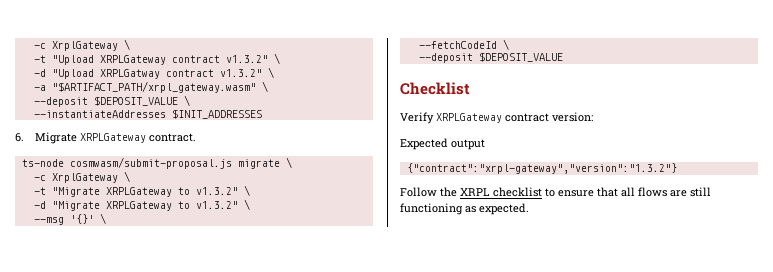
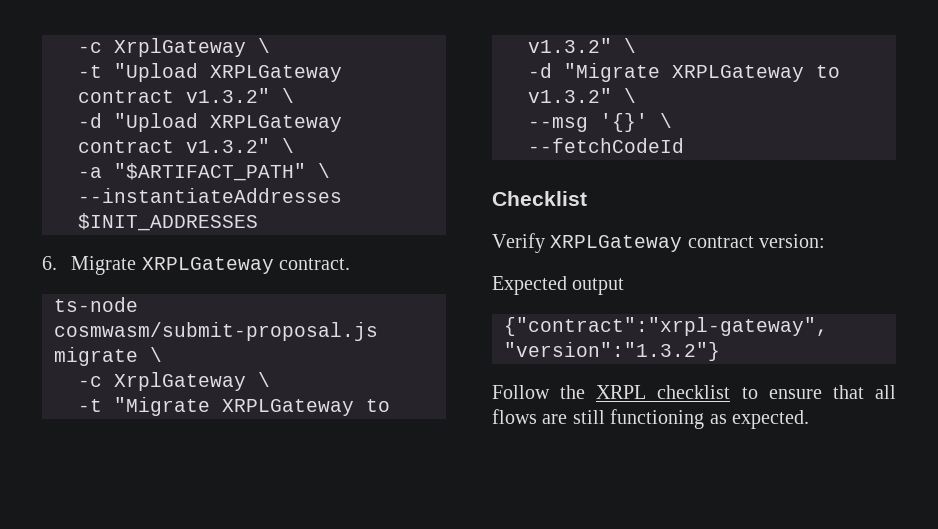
[99,69,160,79] XRPLGatway -> [210,115,342,132] XRPLGateway
[51,81,268,93] [33,96,178,107] "$ARTIFACT_PATH/xrpl_gateway.wasm" \ // --deposit $DEPOSIT_VALUE -> [114,163,306,181] "$ARTIFACT_PATH"
[502,39,509,50] [418,52,563,63] \ // --deposit $DEPOSIT_VALUE -> (684, 145) none

